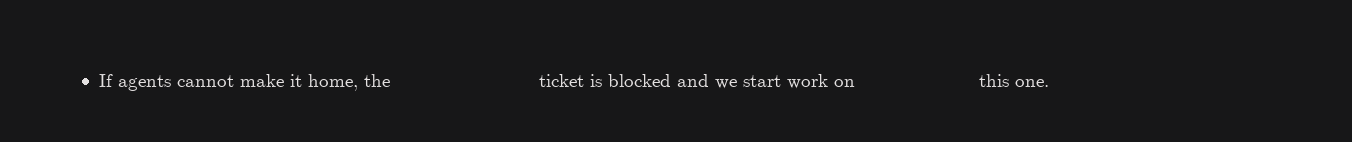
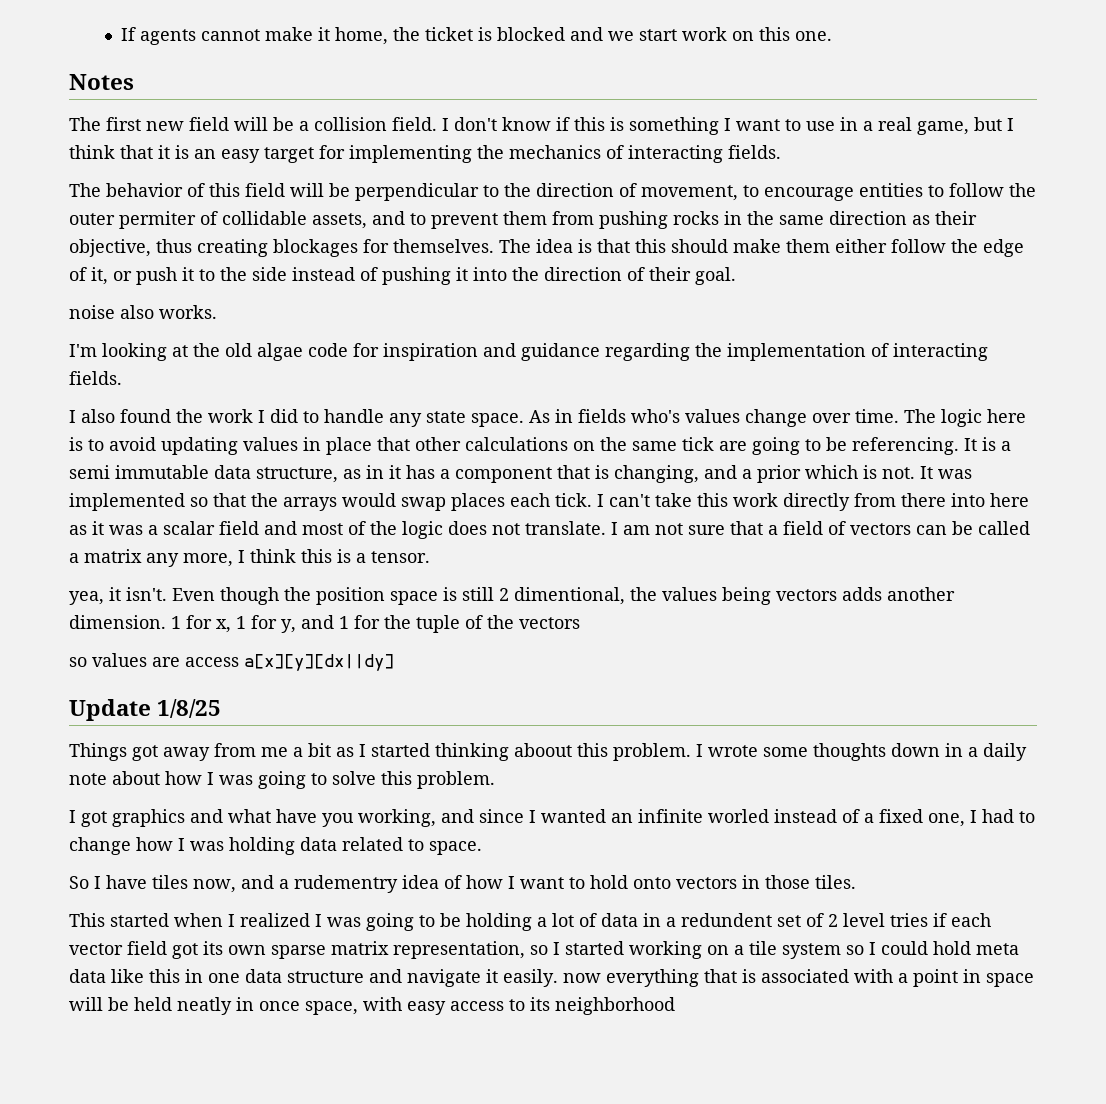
(1050, 83) none -> [69,74,134,90] [69,117,1014,135] [69,145,781,163] [69,183,1036,201] [69,211,977,229] [69,239,1024,257] [69,267,736,285] [69,305,217,319] [69,343,988,361] [69,371,122,385] [69,409,1026,427] [69,437,1011,455] [69,465,972,483] [69,493,1029,511] [69,521,1030,539] [69,549,430,567] [69,587,955,605] [69,615,580,633] [69,653,394,671] [69,699,222,721] [69,743,1027,761] [69,771,495,789] [69,809,1035,827] [69,837,482,855] [69,875,856,893] [69,913,991,931] [69,941,1019,959] [69,969,1034,987] [69,997,675,1015] // Notes // The first new field will be a collision field. I don't know if this is something I want to use in a real game, but I think that it is an easy target for implementing the mechanics of interacting fields. // The behavior of this field will be perpendicular to the direction of movement, to encourage entities to follow the outer permiter of collidable assets, and to prevent them from pushing rocks in the same direction as their objective, thus creating blockages for themselves. The idea is that this should make them either follow the edge of it, or push it to the side instead of pushing it into the direction of their goal. // noise also works. // I'm looking at the old algae code for inspiration and guidance regarding the implementation of interacting fields. // I also found the work I did to handle any state space. As in fields who's values change over time. The logic here is to avoid updating values in place that other calculations on the same tick are going to be referencing. It is a semi immutable data structure, as in it has a component that is changing, and a prior which is not. It was implemented so that the arrays would swap places each tick. I can't take this work directly from there into here as it was a scalar field and most of the logic does not translate. I am not sure that a field of vectors can be called a matrix any more, I think this is a tensor. // yea, it isn't. Even though the position space is still 2 dimentional, the values being vectors adds another dimension. 1 for x, 1 for y, and 1 for the tuple of the vectors // so values are access a[x][y][dx||dy] // Update 1/8/25 // Things got away from me a bit as I started thinking aboout this problem. I wrote some thoughts down in a daily note about how I was going to solve this problem. // I got graphics and what have you working, and since I wanted an infinite worled instead of a fixed one, I had to change how I was holding data related to space. // So I have tiles now, and a rudementry idea of how I want to hold onto vectors in those tiles. // This started when I realized I was going to be holding a lot of data in a redundent set of 2 level tries if each vector field got its own sparse matrix representation, so I started working on a tile system so I could hold meta data like this in one data structure and navigate it easily. now everything that is associated with a point in space will be held neatly in once space, with easy access to its neighborhood

